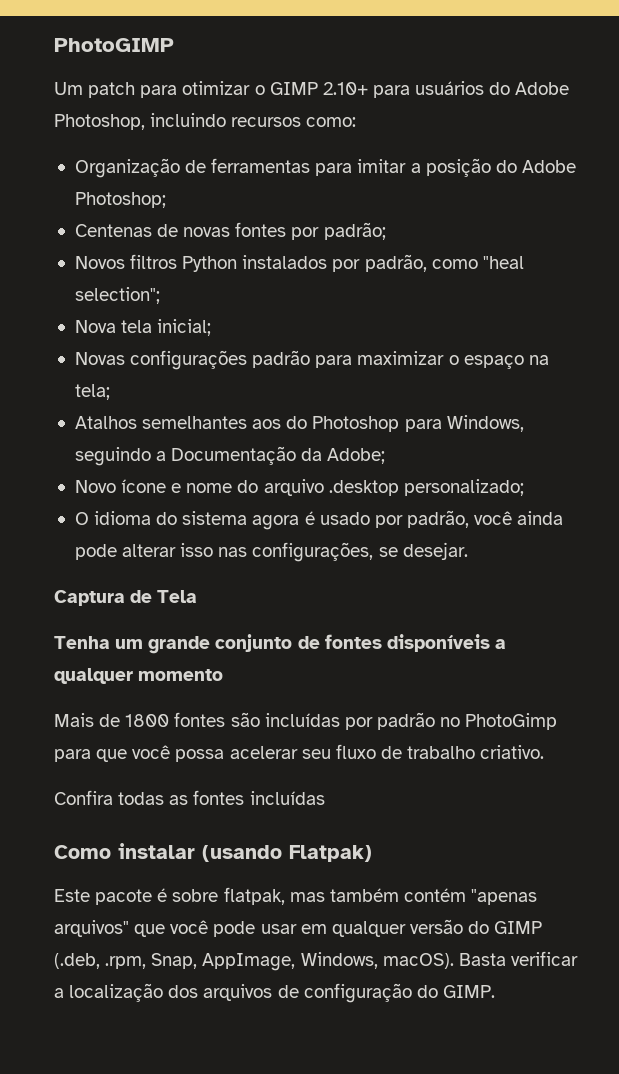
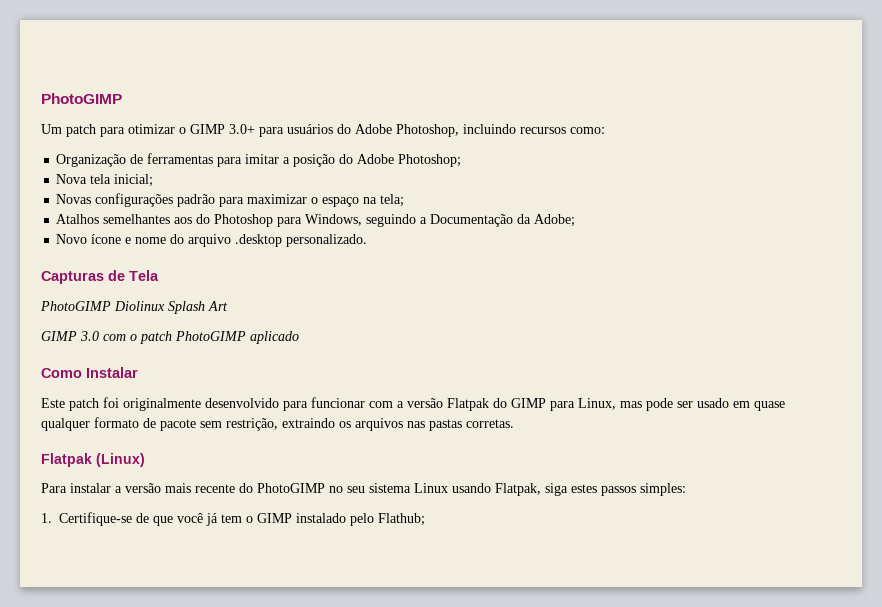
[322,82,368,95] 2.10+ -> [229,124,255,134] 3.0+
[74,222,386,240] [74,254,524,272] [74,287,160,304] // Centenas de novas fontes por padrão; // Novos filtros Python instalados por padrão, como "heal selection"; -> (462, 160) none
[403,479,524,496] [74,510,564,530] [74,542,468,562] [54,590,198,606] [54,634,506,654] [54,668,224,684] [54,712,558,730] [54,744,545,762] [54,790,325,805] [54,843,372,862] [54,887,538,905] [54,919,543,937] [54,951,578,971] [54,983,495,1003] personalizado; // O idioma do sistema agora é usado por padrão, você ainda pode alterar isso nas configurações, se desejar. // Captura de Tela // Tenha um grande conjunto de fontes disponíveis a qualquer momento // Mais de 1800 fontes são incluídas por padrão no PhotoGimp para que você possa acelerar seu fluxo de trabalho criativo. // Confira todas as fontes incluídas // Como instalar (usando Flatpak) // Este pacote é sobre flatpak, mas também contém "apenas arquivos" que você pode usar em qualquer versão do GIMP (.deb, .rpm, Snap, AppImage, Windows, macOS). Basta verificar a localização dos arquivos de configuração do GIMP. -> [286,234,368,247] [41,270,159,284] [40,301,228,314] [41,331,299,344] [41,367,138,378] [41,397,785,411] [41,417,514,431] [41,453,145,467] [41,483,686,496] [41,512,426,526] personalizado. // Capturas de Tela // PhotoGIMP Diolinux Splash Art // GIMP 3.0 com o patch PhotoGIMP aplicado // Como Instalar // Este patch foi originalmente desenvolvido para funcionar com a versão Flatpak do GIMP para Linux, mas pode ser usado em quase qualquer formato de pacote sem restrição, extraindo os arquivos nas pastas corretas. // Flatpak (Linux) // Para instalar a versão mais recente do PhotoGIMP no seu sistema Linux usando Flatpak, siga estes passos simples: // 1. Certifique-se de que você já tem o GIMP instalado pelo Flathub;

